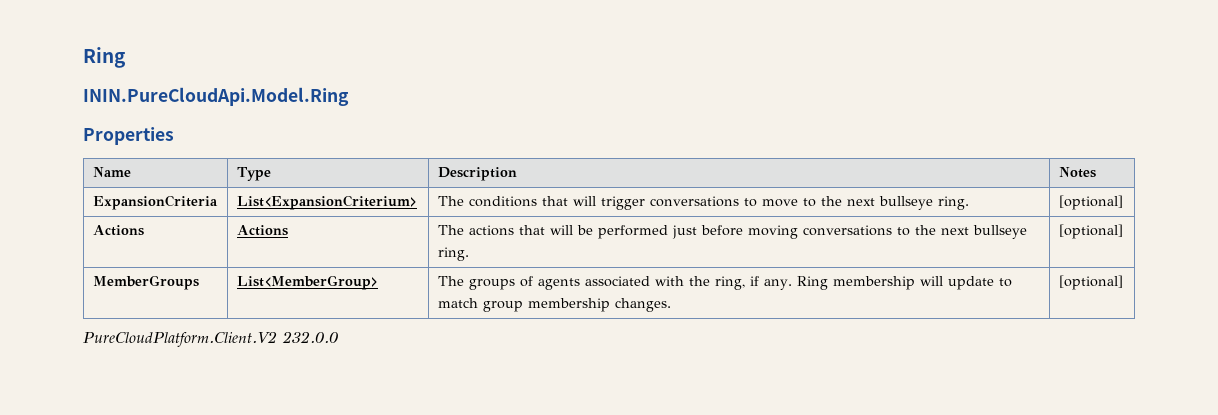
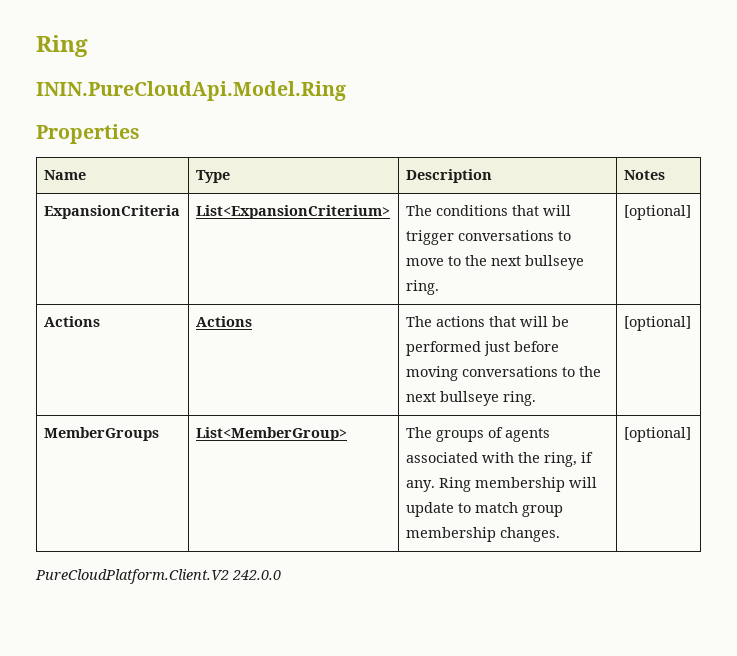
[282,331,338,343] 232.0.0 -> [232,570,281,580] 242.0.0

